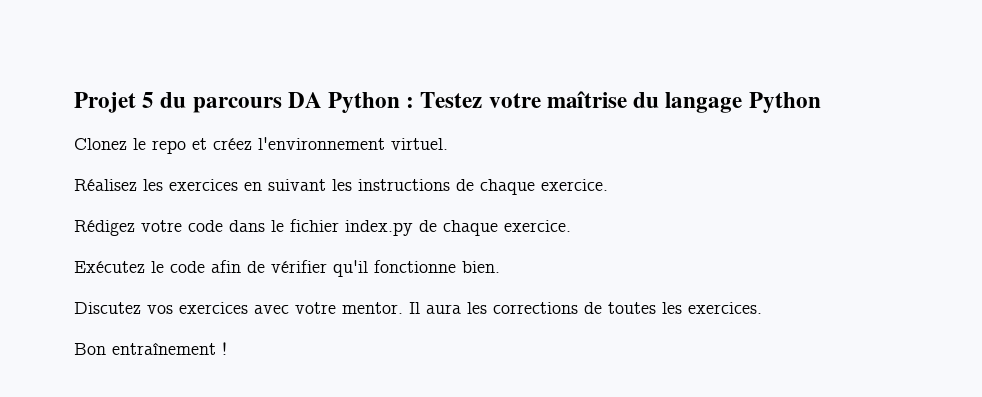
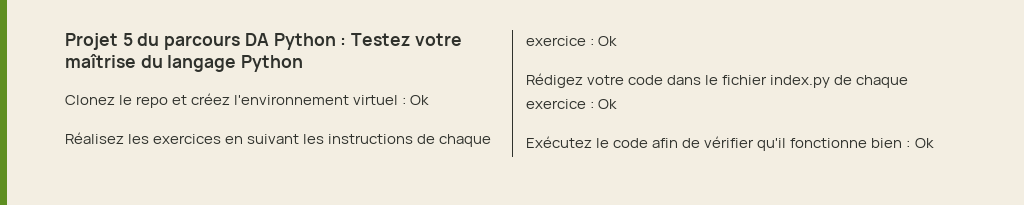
[391,138,448,150] virtuel. -> [353,95,430,105] virtuel : Ok
[541,179,608,191] exercice. -> [526,36,618,46] exercice : Ok
[504,220,571,232] exercice. -> [526,99,618,109] exercice : Ok
[462,261,500,273] [74,302,762,314] [74,342,227,355] bien. // Discutez vos exercices avec votre mentor. Il aura les corrections de toutes les exercices. // Bon entraînement ! -> [871,138,934,148] bien : Ok

